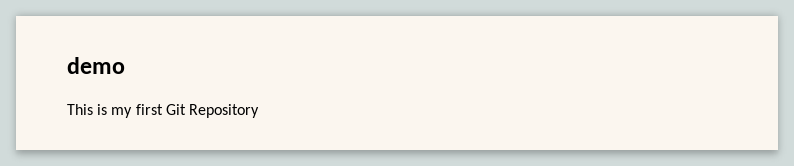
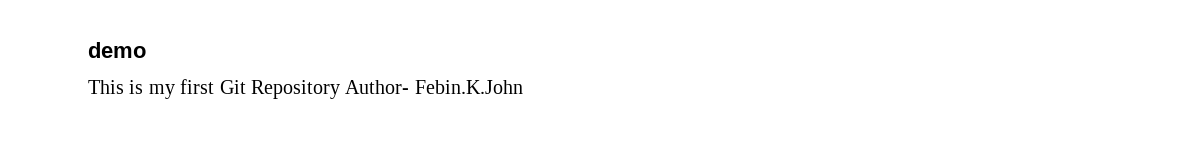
(259, 111) none -> [345,80,523,94] Author- Febin.K.John

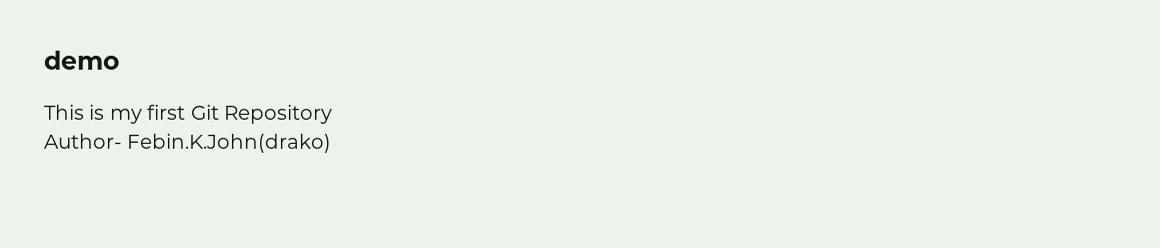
[345,80,523,94] Author- Febin.K.John -> [43,133,332,153] // Author- Febin.K.John(drako)

